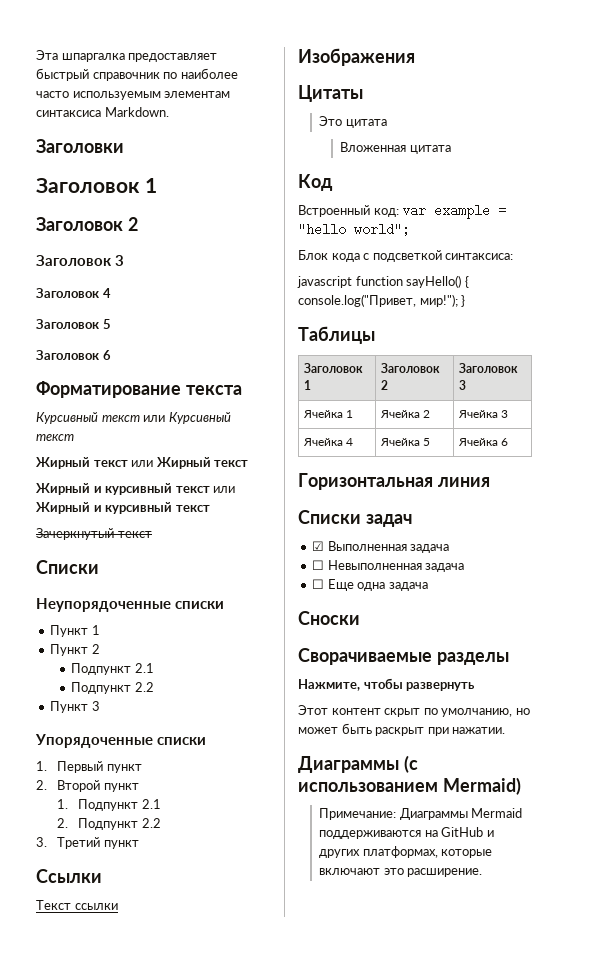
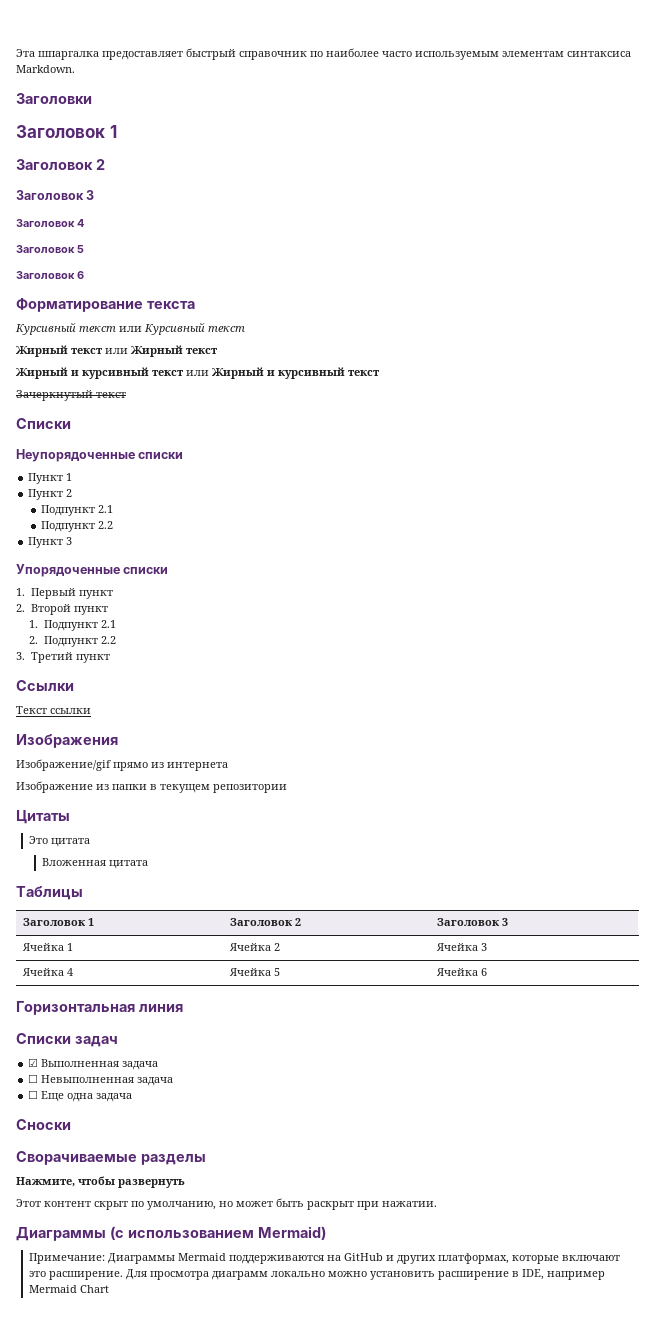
(415, 57) none -> [16,759,228,771] [16,781,287,793] // Изображение/gif прямо из интернета // Изображение из папки в текущем репозитории
[298,174,333,191] [298,204,507,219] [298,223,410,236] [298,250,514,262] [297,275,469,288] [298,294,466,307] // Код // Встроенный код: var example = "hello world"; // Блок кода с подсветкой синтаксиса: // javascript function sayHello() { console.log("Привет, мир!"); } -> (148, 864) none
(483, 872) none -> [125,1269,605,1280] [28,1285,109,1293] Для просмотра диаграмм локально можно установить расширение в IDE, например Mermaid Chart

